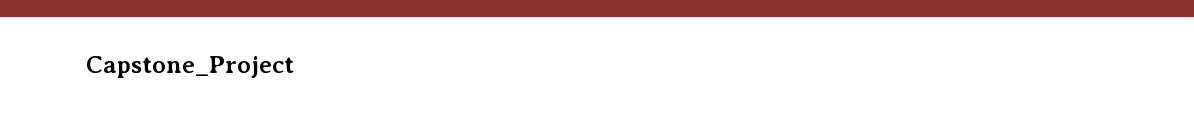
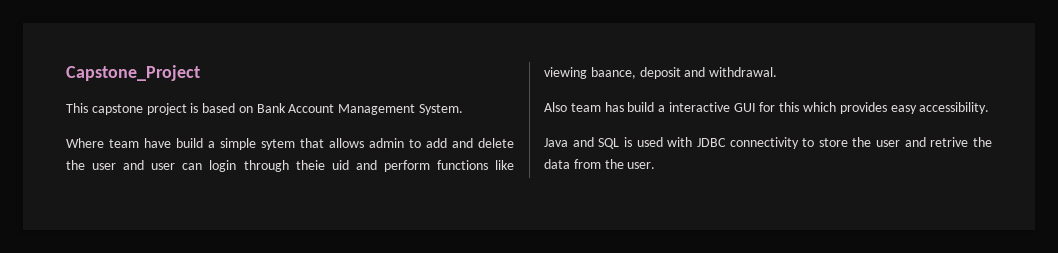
(294, 67) none -> [66,103,464,115] [66,138,514,150] [66,160,514,172] [544,67,778,79] [544,102,990,114] [544,137,993,149] [544,159,656,169] // This capstone project is based on Bank Account Management System. // Where team have build a simple sytem that allows admin to add and delete the user and user can login through theie uid and perform functions like viewing baance, deposit and withdrawal. // Also team has build a interactive GUI for this which provides easy accessibility. // Java and SQL is used with JDBC connectivity to store the user and retrive the data from the user.

